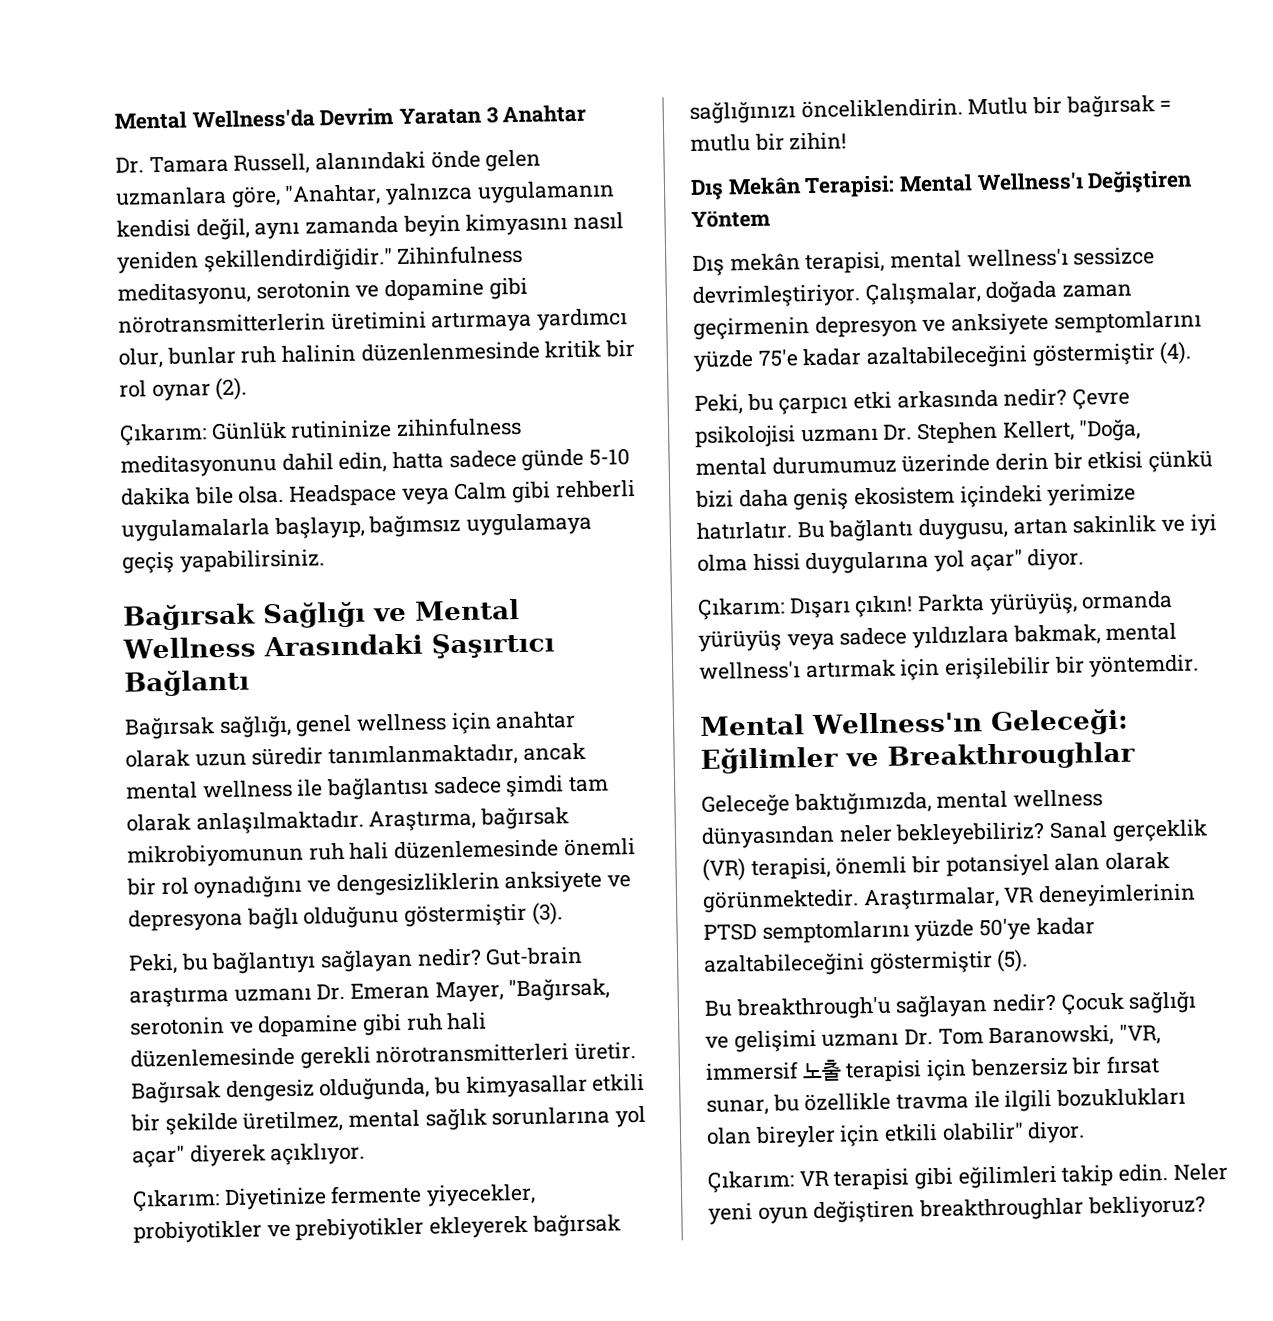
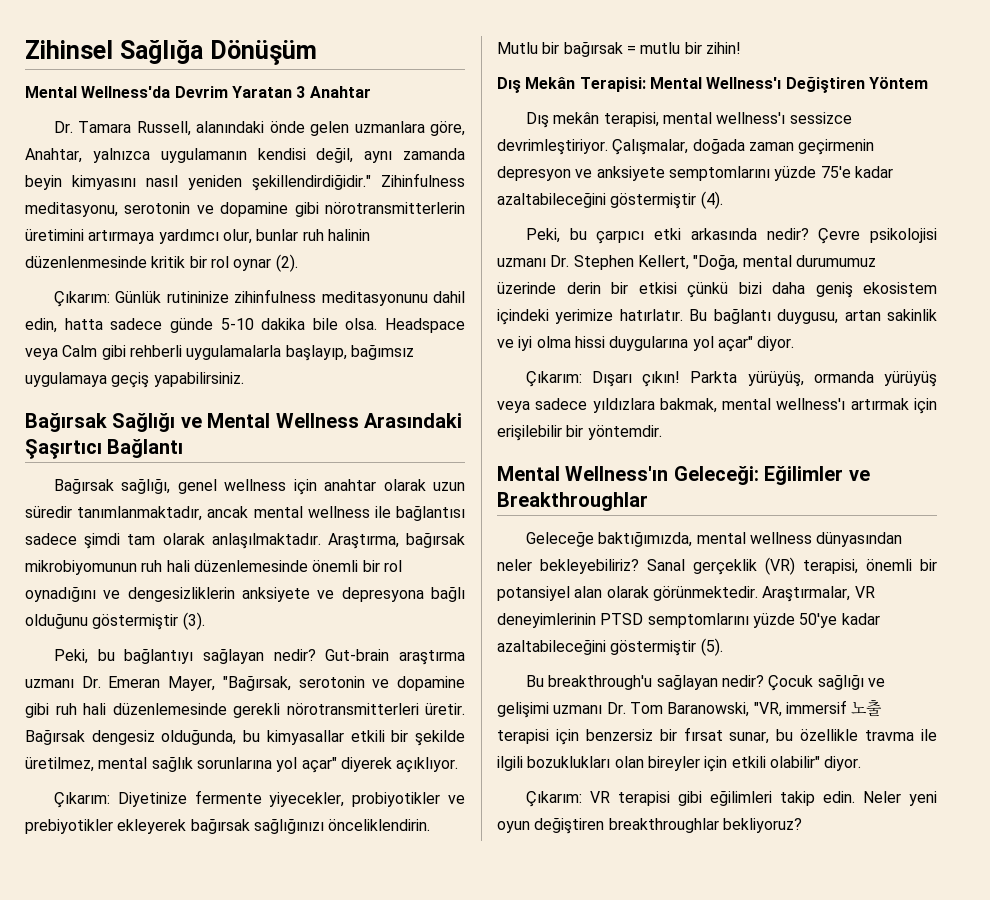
(114, 120) none -> [25,40,317,65] Zihinsel Sağlığa Dönüşüm //
[284,184,382,206] "Anahtar, -> [25,148,82,163] Anahtar,

